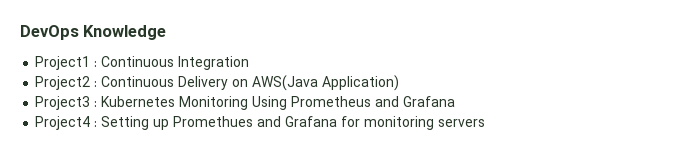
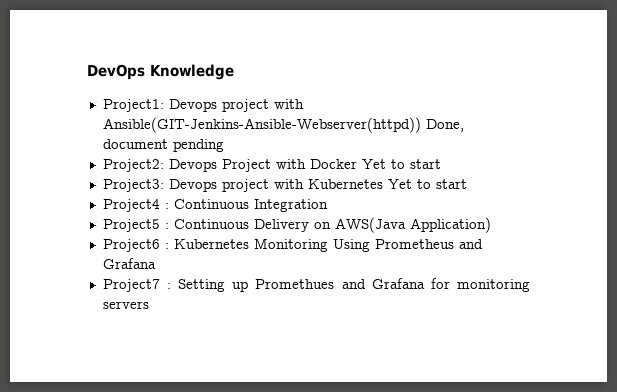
[35,56,91,70] Project1 -> [102,99,304,112] [102,117,464,133] [102,139,224,152] [102,159,441,172] [102,179,467,192] [102,199,160,212] Project1: Devops project with Ansible(GIT-Jenkins-Ansible-Webserver(httpd)) Done, document pending // Project2: Devops Project with Docker Yet to start // Project3: Devops project with Kubernetes Yet to start // Project4
[35,76,91,90] Project2 -> [102,219,160,232] Project5
[35,96,91,110] Project3 -> [102,239,160,252] Project6
[35,116,91,130] Project4 -> [102,279,160,292] Project7

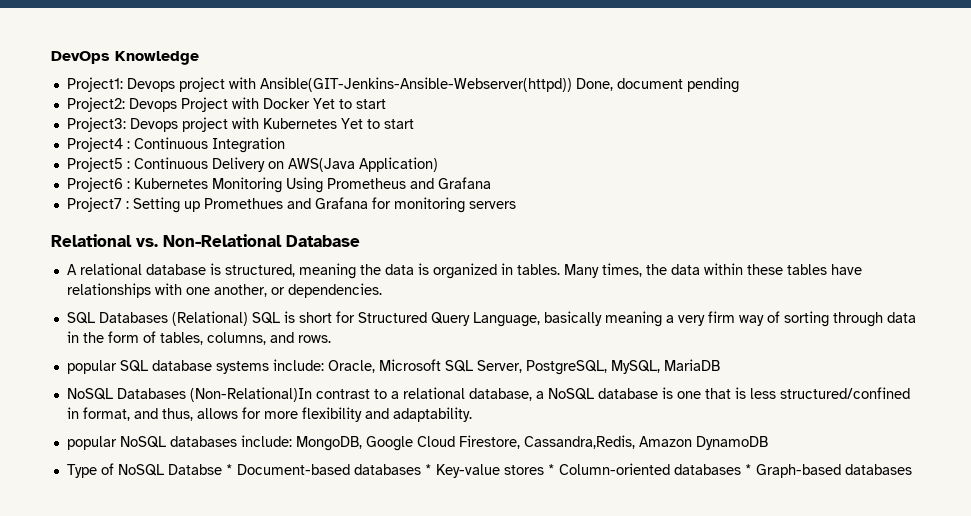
(149, 305) none -> [51,234,360,247] [66,263,862,279] [66,283,382,298] [66,311,916,327] [66,331,331,345] [66,359,720,375] [66,387,910,402] [66,407,472,422] [66,435,768,451] [66,463,912,478] // Relational vs. Non-Relational Database // A relational database is structured, meaning the data is organized in tables. Many times, the data within these tables have relationships with one another, or dependencies. // SQL Databases (Relational) SQL is short for Structured Query Language, basically meaning a very firm way of sorting through data in the form of tables, columns, and rows. // popular SQL database systems include: Oracle, Microsoft SQL Server, PostgreSQL, MySQL, MariaDB // NoSQL Databases (Non-Relational)In contrast to a relational database, a NoSQL database is one that is less structured/confined in format, and thus, allows for more flexibility and adaptability. // popular NoSQL databases include: MongoDB, Google Cloud Firestore, Cassandra,Redis, Amazon DynamoDB // Type of NoSQL Databse * Document-based databases * Key-value stores * Column-oriented databases * Graph-based databases

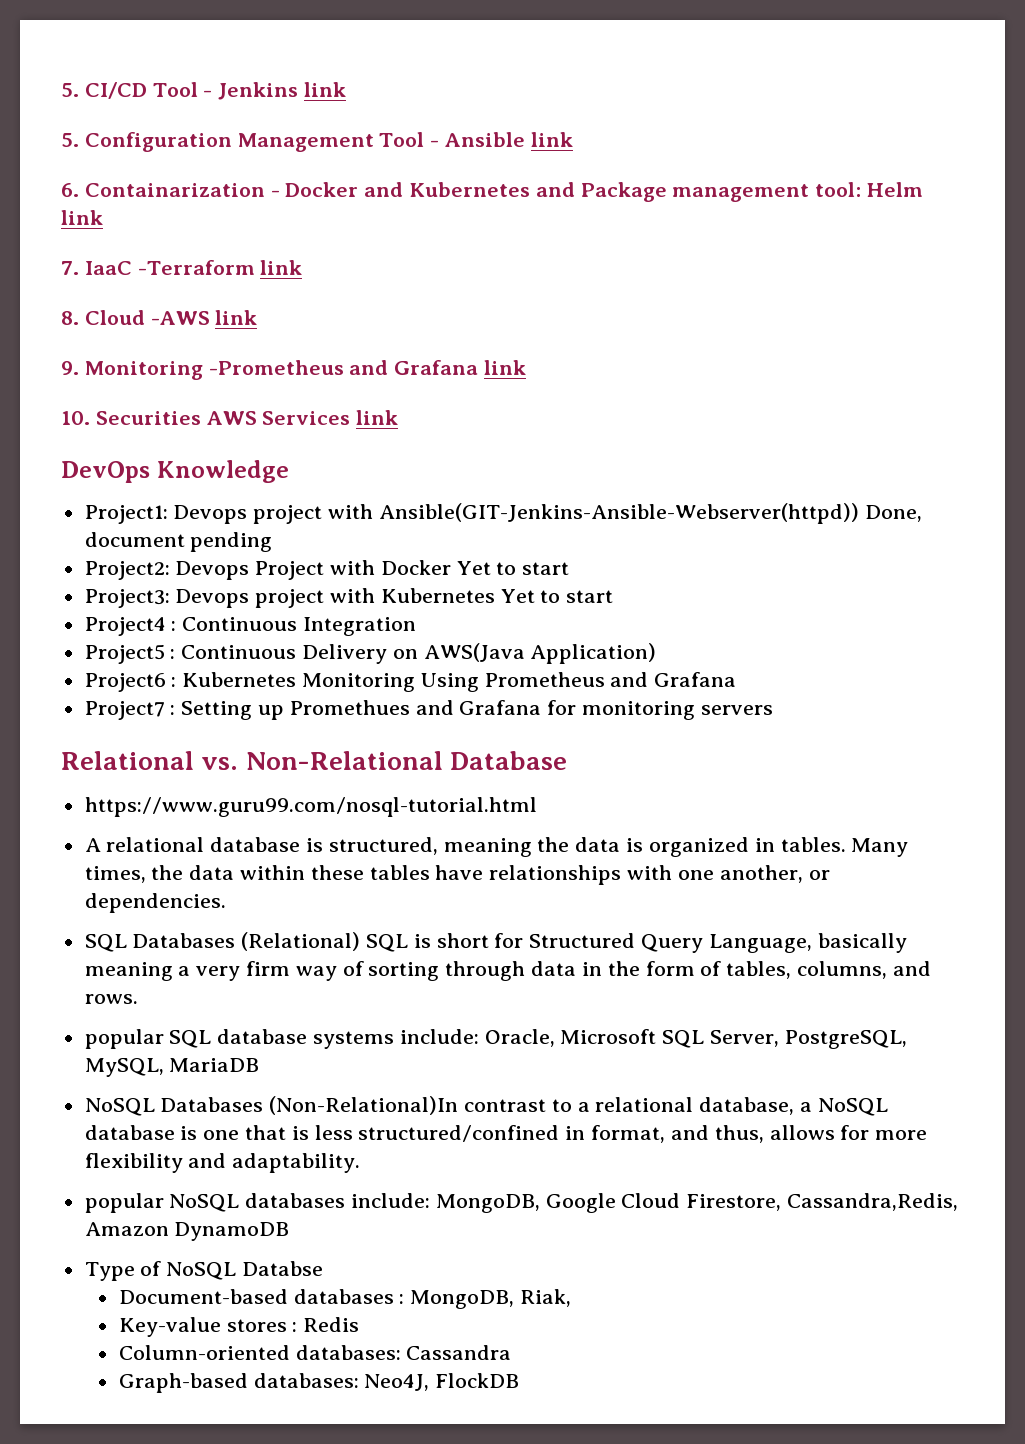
(51, 57) none -> [61,82,347,100] [61,132,573,152] [61,182,924,202] [61,210,103,225] [61,260,303,275] [61,310,258,325] [61,360,527,380] [61,410,399,425] 5. CI/CD Tool - Jenkins link // 5. Configuration Management Tool - Ansible link // 6. Containarization - Docker and Kubernetes and Package management tool: Helm link // 7. IaaC -Terraform link // 8. Cloud -AWS link // 9. Monitoring -Prometheus and Grafana link // 10. Securities AWS Services link //
(360, 241) none -> [84,797,537,817] // https://www.guru99.com/nosql-tutorial.html
[225,464,233,475] * -> (324, 1268) //
[424,463,912,478] * Key-value stores * Column-oriented databases * Graph-based databases -> [399,1289,571,1309] [118,1317,360,1337] [118,1345,512,1360] [118,1373,520,1393] : MongoDB, Riak, // Key-value stores : Redis // Column-oriented databases: Cassandra // Graph-based databases: Neo4J, FlockDB

